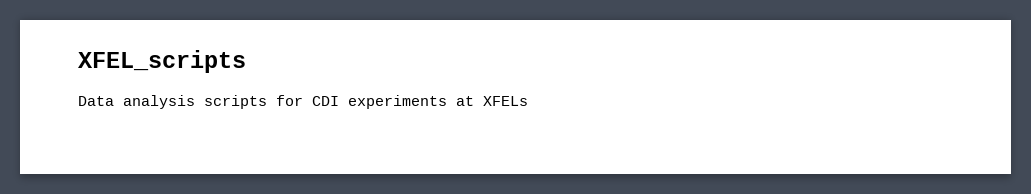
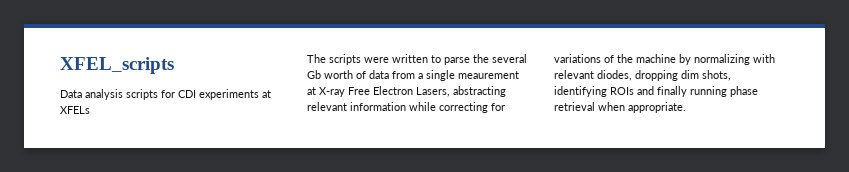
(528, 101) none -> [307,54,527,65] [307,70,519,81] [307,86,506,97] [307,102,505,113] [554,54,775,65] [554,70,731,81] [554,86,758,97] [554,102,686,113] // The scripts were written to parse the several Gb worth of data from a single meaurement at X-ray Free Electron Lasers, abstracting relevant information while correcting for variations of the machine by normalizing with relevant diodes, dropping dim shots, identifying ROIs and finally running phase retrieval when appropriate.

